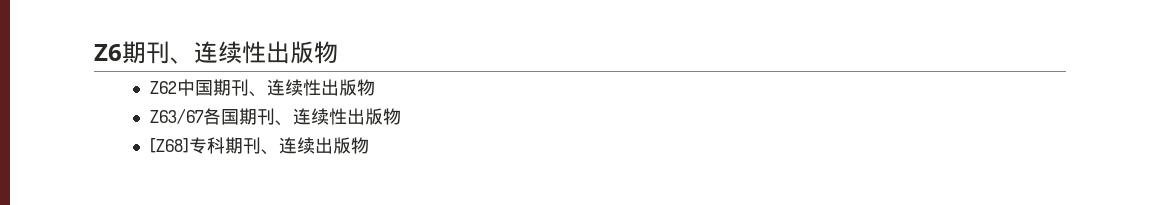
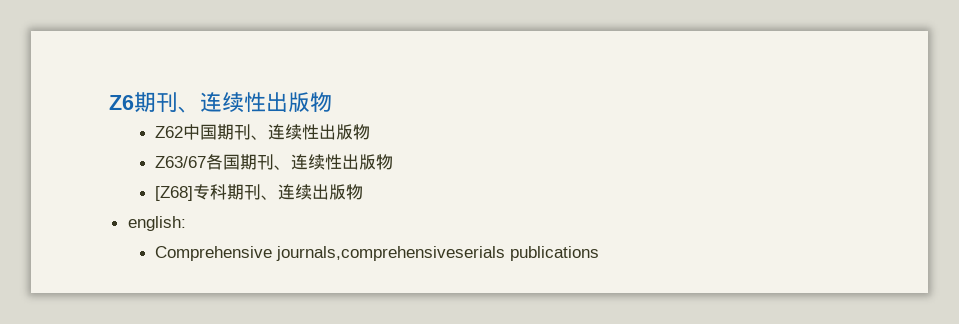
(369, 145) none -> [127,216,186,231] [155,246,600,261] // english: // Comprehensive journals,comprehensiveserials publications

